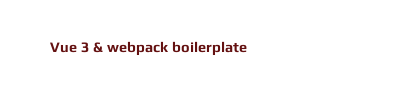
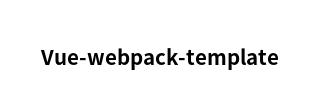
[50,41,247,56] Vue 3 & webpack boilerplate -> [40,48,279,70] Vue-webpack-template

